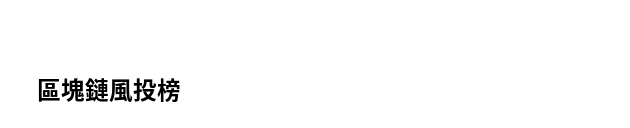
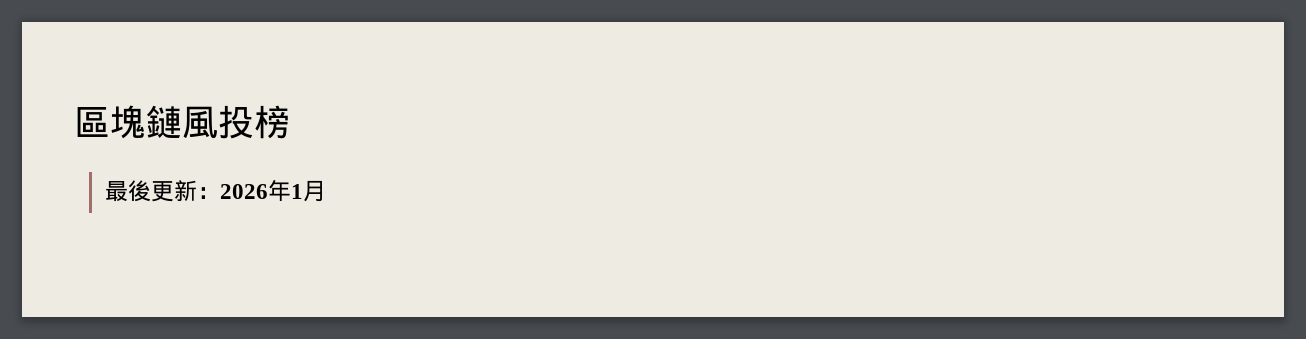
(181, 90) none -> [105,180,327,202] // 最後更新：2026年1月

